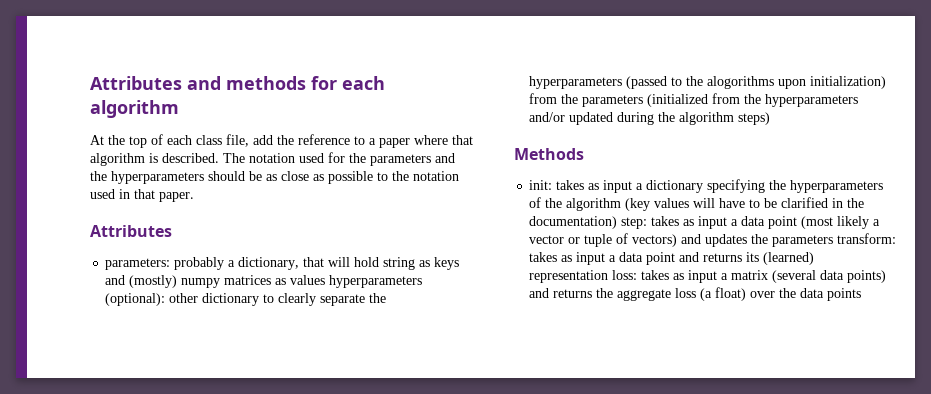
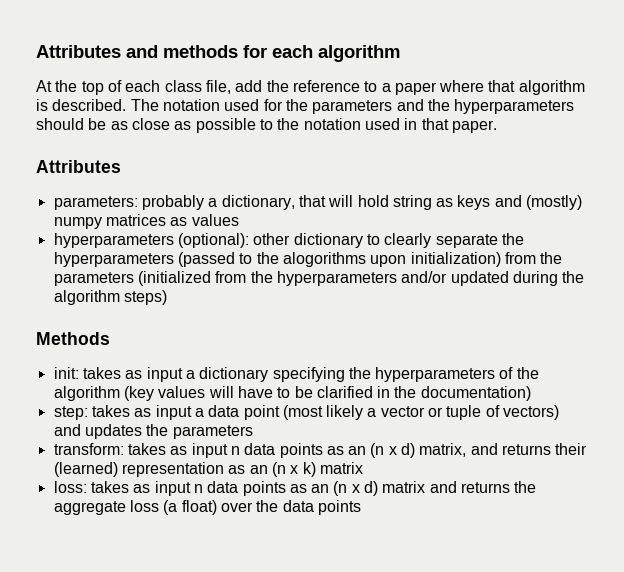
(326, 280) none -> (239, 220) //
(618, 222) none -> (531, 393) //
(834, 241) none -> (253, 432) //
[609,252,760,265] a data point and returns its -> [230,443,588,458] n data points as an (n x d) matrix, and returns their
[612,270,887,283] loss: takes as input a matrix (several data points) -> [228,462,363,477] [53,481,426,496] as an (n x k) matrix // loss: takes as input n data points as an (n x d) matrix

